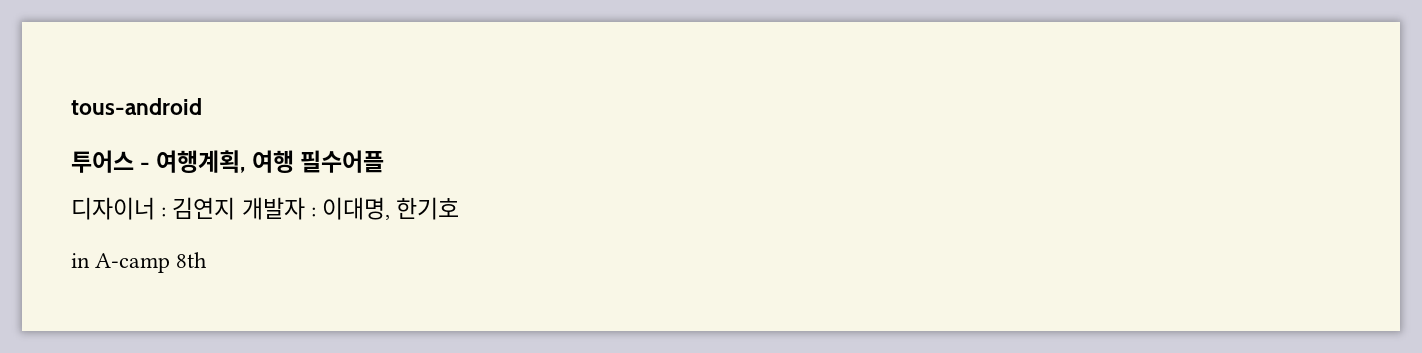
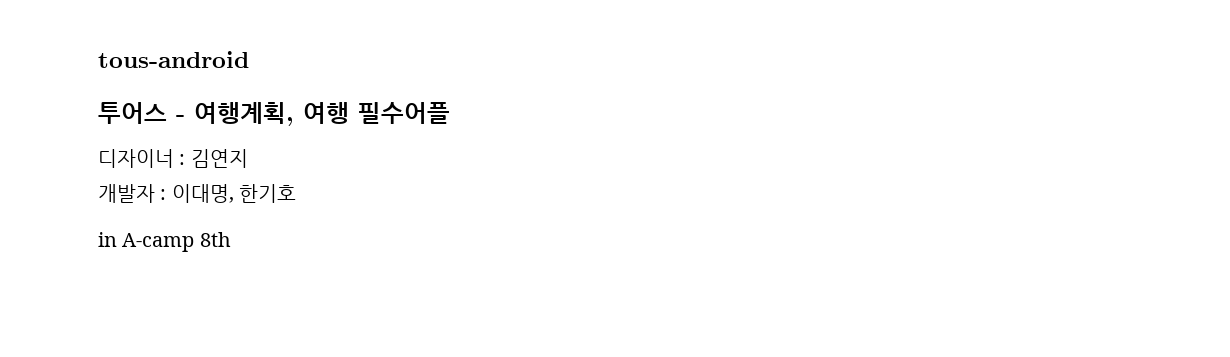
(236, 208) none -> (248, 158) //

